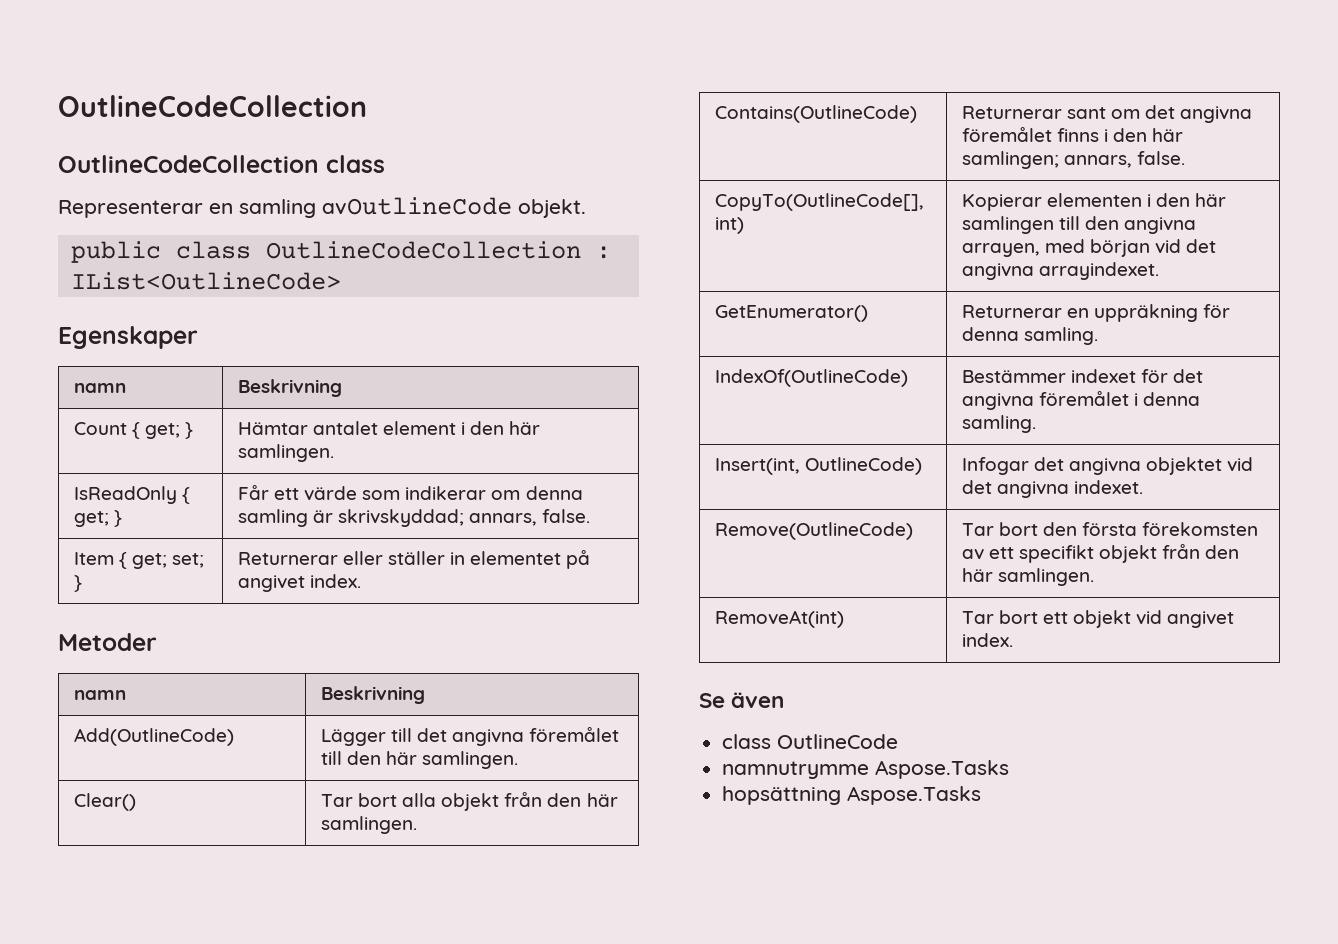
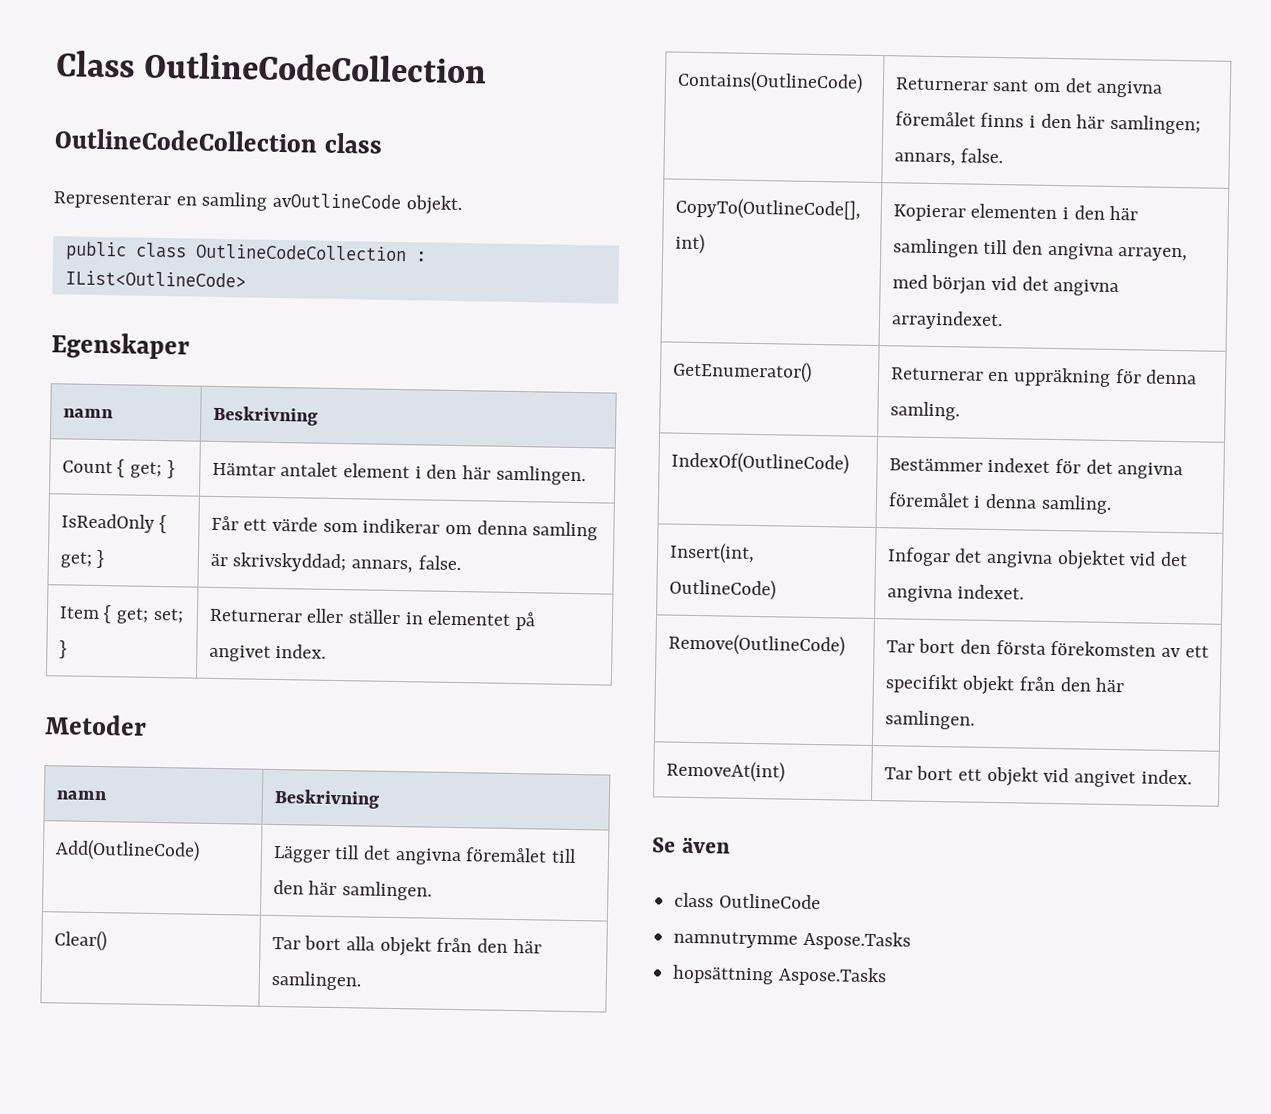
(58, 106) none -> [55,50,135,78] Class

